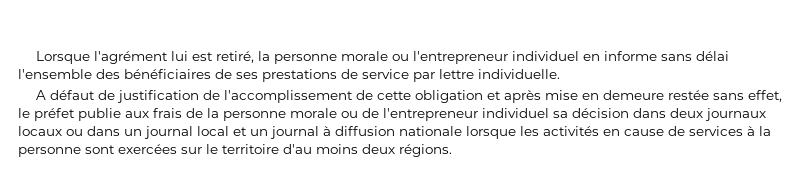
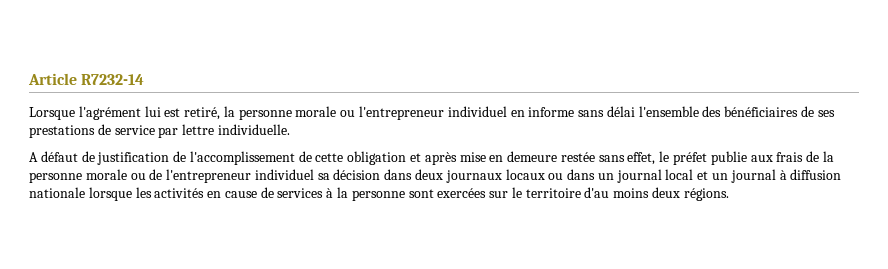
(36, 57) none -> [28,73,145,85] Article R7232-14 //

